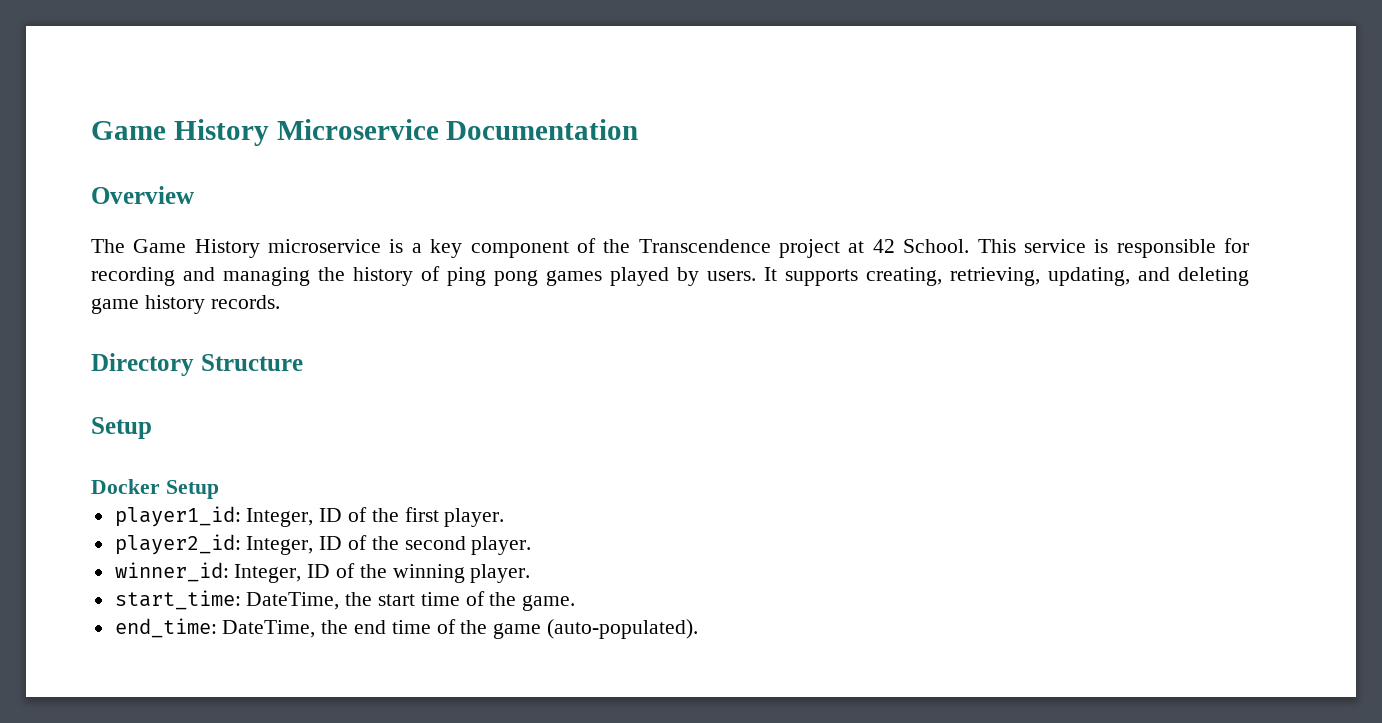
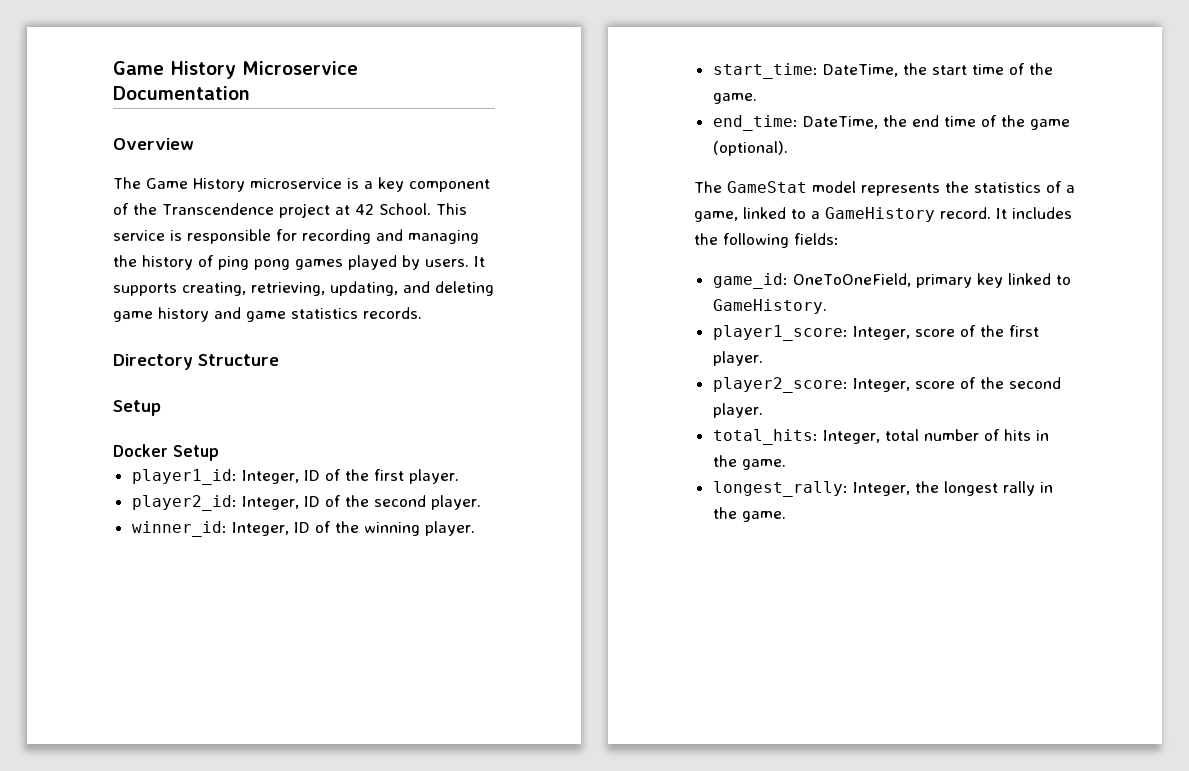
(205, 304) none -> [214,307,358,322] and game statistics
[547,619,699,639] (auto-populated). -> [712,141,788,156] [694,181,1075,196] [694,207,1072,222] [694,233,839,248] [712,273,1071,289] [712,299,827,314] [712,325,1039,341] [712,351,763,366] [712,377,1061,393] [712,403,763,418] [712,429,1049,445] [712,455,786,470] [712,481,1053,497] [712,507,786,522] (optional). // The GameStat model represents the statistics of a game, linked to a GameHistory record. It includes the following fields: // game_id: OneToOneField, primary key linked to GameHistory. // player1_score: Integer, score of the first player. // player2_score: Integer, score of the second player. // total_hits: Integer, total number of hits in the game. // longest_rally: Integer, the longest rally in the game.

